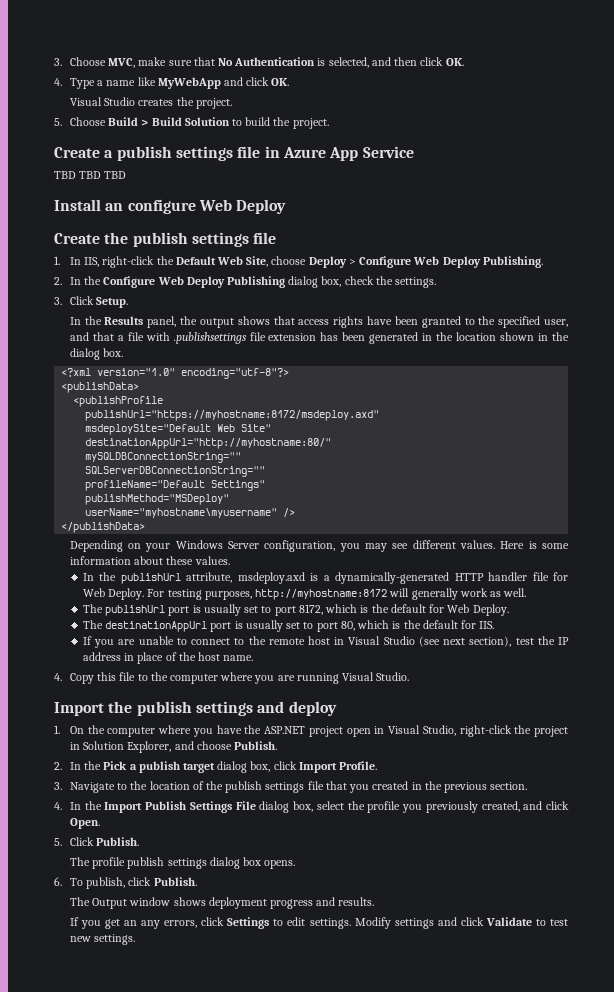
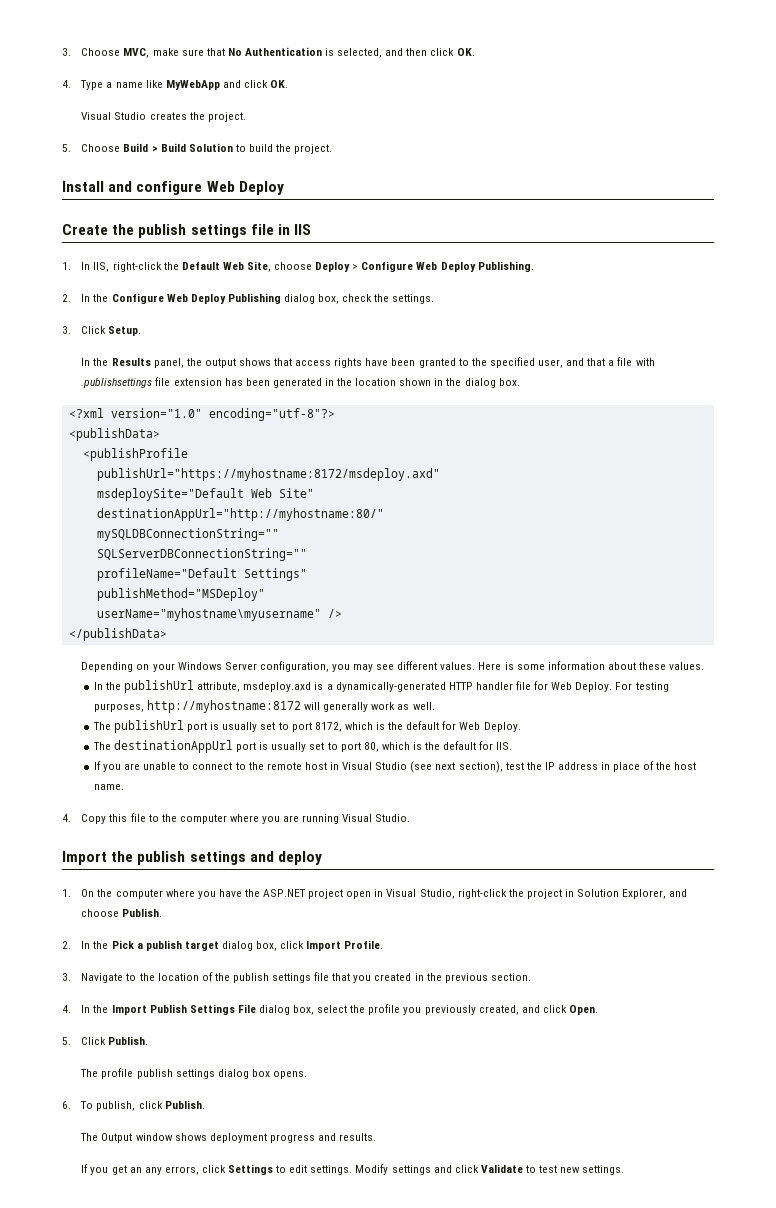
[54,146,414,161] [54,171,127,179] // Create a publish settings file in Azure App Service // TBD TBD TBD -> (333, 149) none
[105,203,124,211] an -> [108,181,133,192] and
(277, 238) none -> [277,224,312,235] in IIS

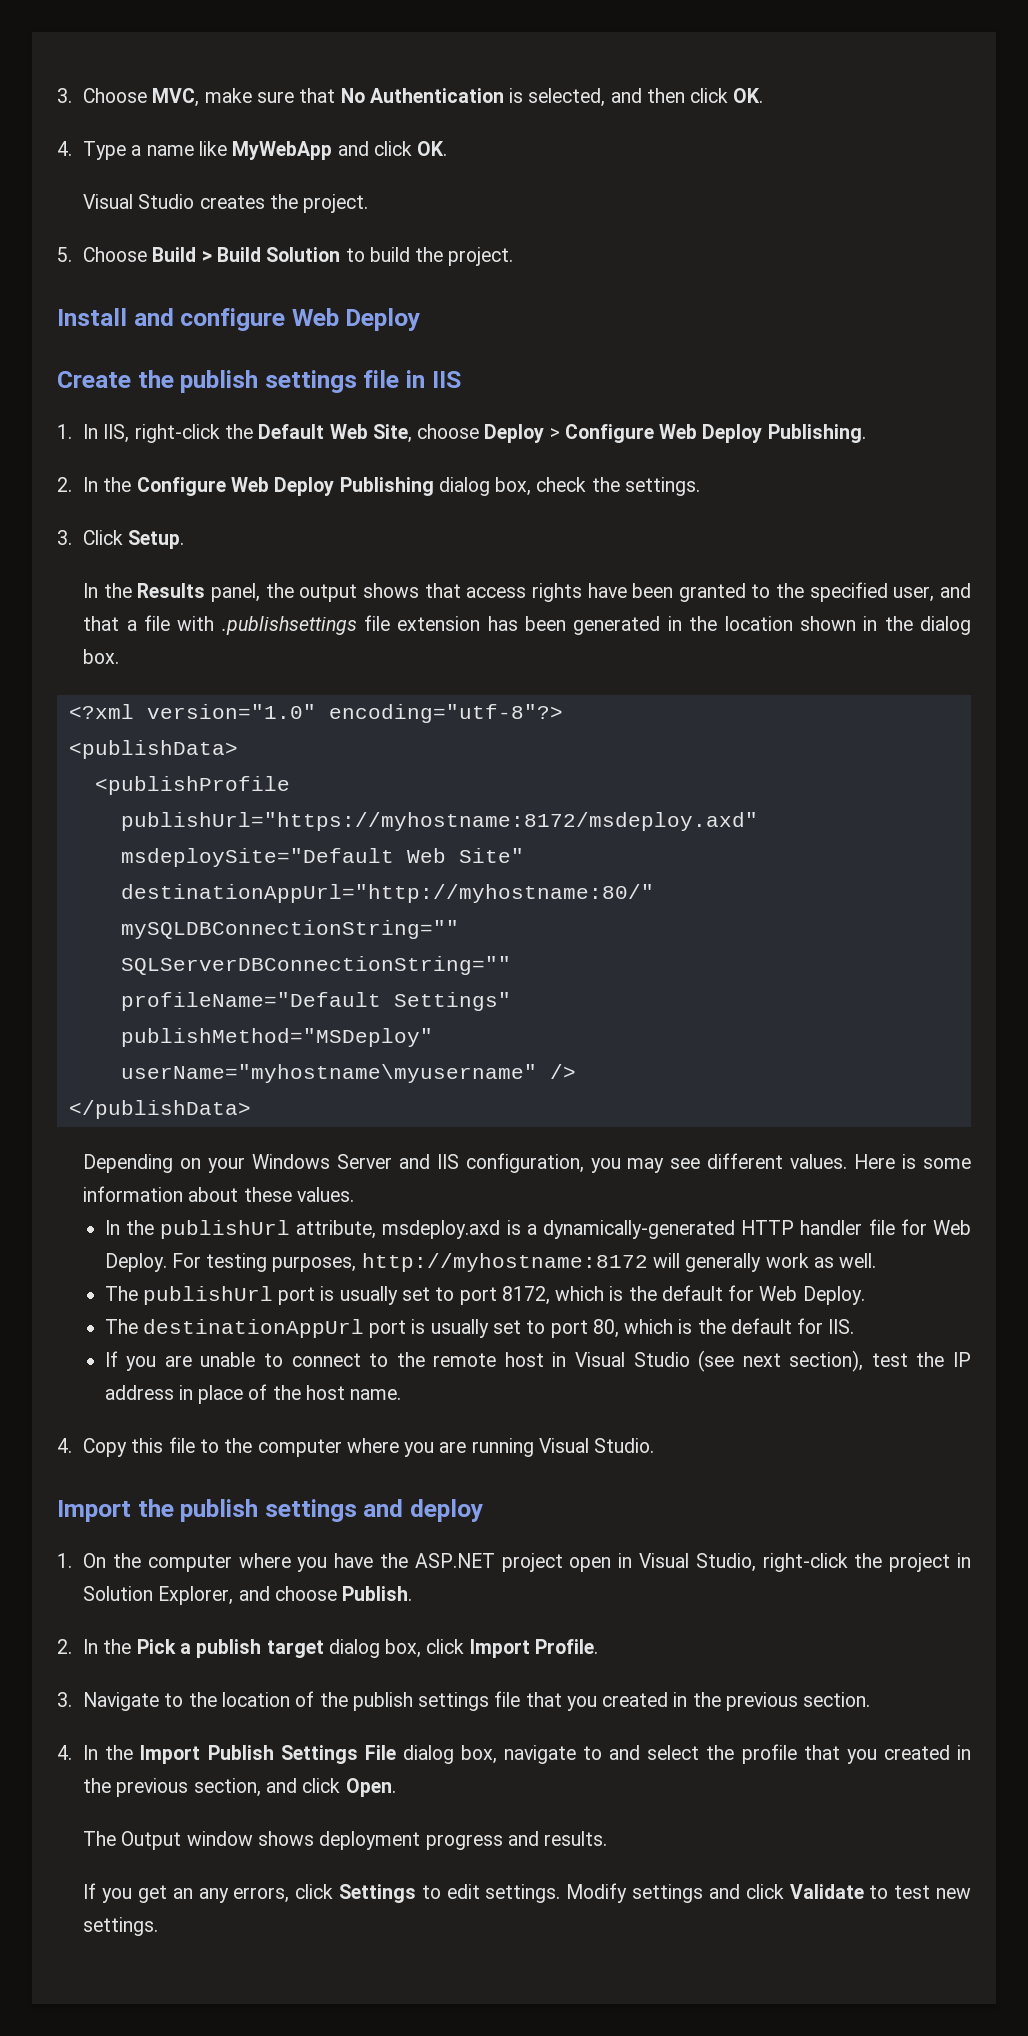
(257, 666) none -> [398,1154,459,1169] and IIS
[317,1004,598,1015] [62,1036,149,1045] [80,1068,307,1079] [62,1100,205,1111] select the profile you previously created, and click Open. // 5. Click Publish. // The profile publish settings dialog box opens. // 6. To publish, click Publish. -> [504,1744,972,1764] [83,1778,396,1797] navigate to and select the profile that you created in the previous section, and click Open.

